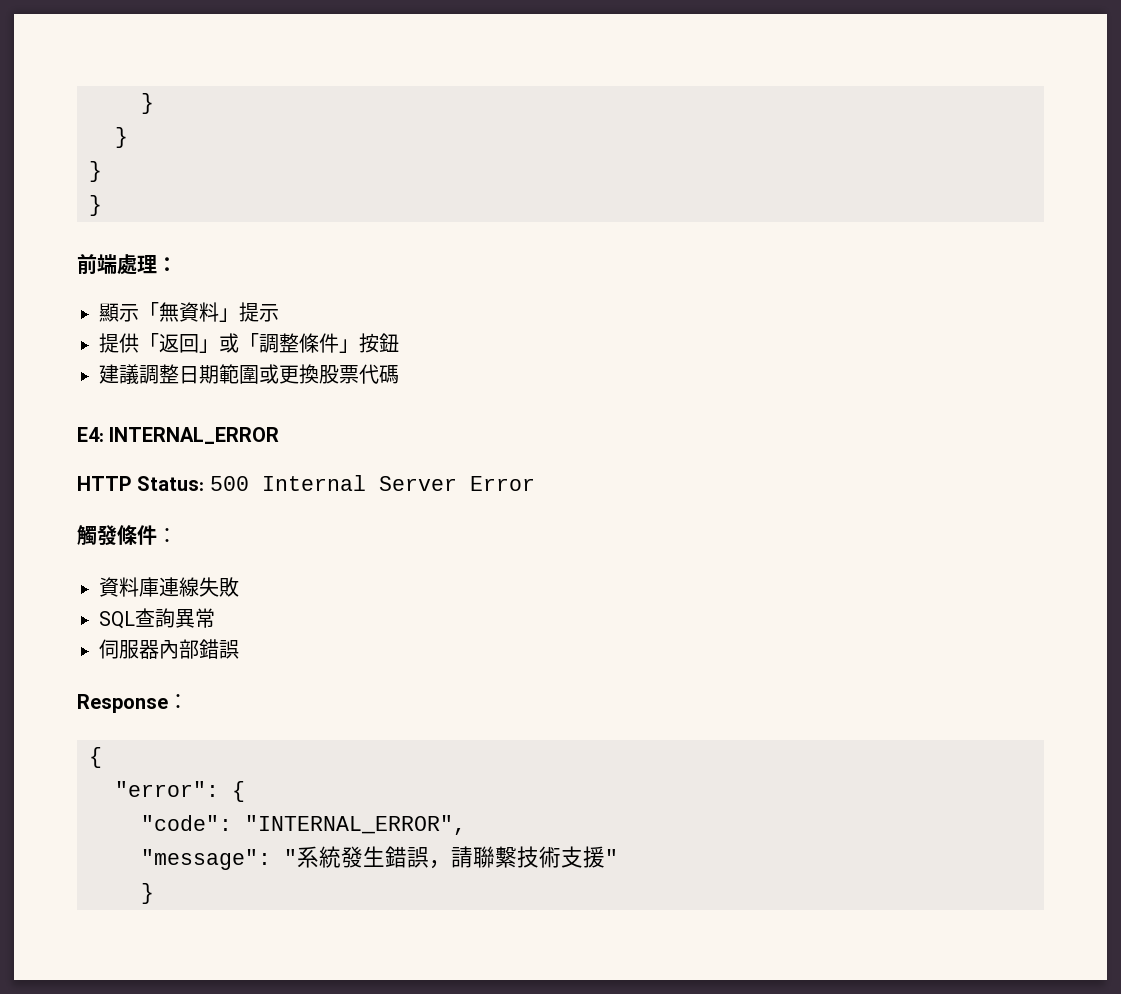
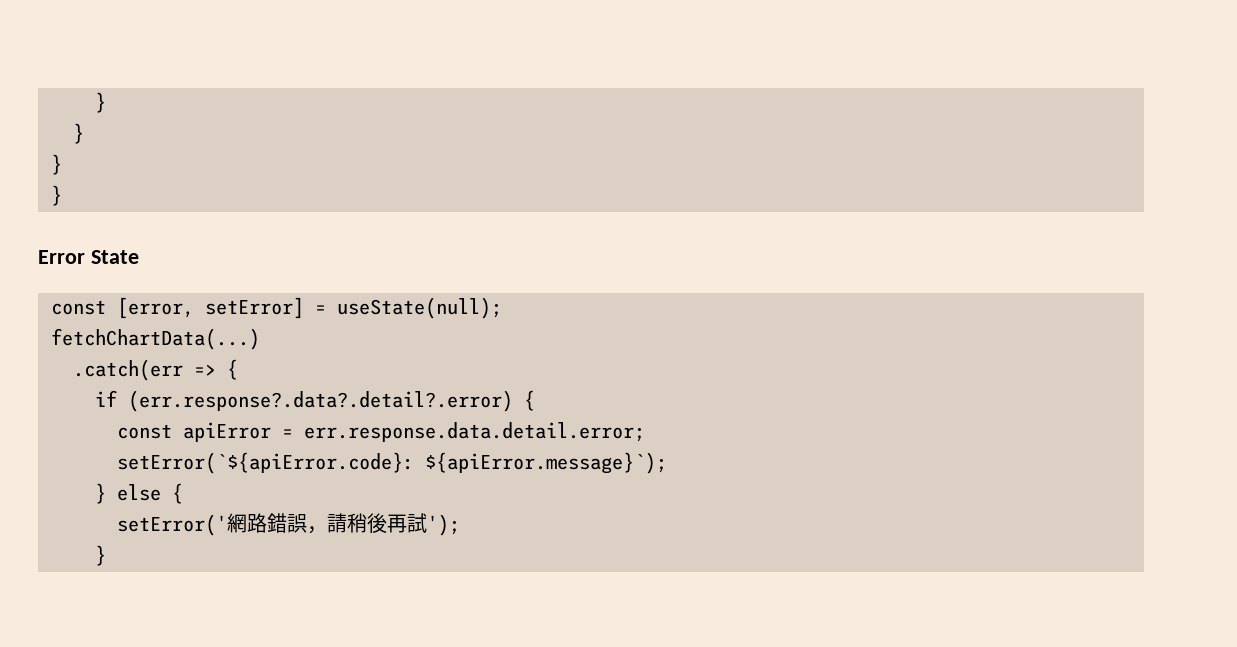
[77,254,177,275] [99,302,279,322] [99,333,399,353] [99,364,399,384] [77,427,280,444] [77,475,535,491] [77,525,177,546] [99,577,239,597] [99,608,215,629] [99,639,239,659] [77,694,188,713] [89,747,102,768] [115,781,245,802] [141,815,466,835] [141,846,618,870] 前端處理： // 顯示「無資料」提示 // 提供「返回」或「調整條件」按鈕 // 建議調整日期範圍或更換股票代碼 // E4: INTERNAL_ERROR // HTTP Status: 500 Internal Server Error // 觸發條件： // 資料庫連線失敗 // SQL查詢異常 // 伺服器內部錯誤 // Response： // { // "error": { // "code": "INTERNAL_ERROR", // "message": "系統發生錯誤，請聯繫技術支援" -> [38,250,139,264] [50,297,502,319] [50,328,260,350] [72,359,238,381] [94,390,535,412] [116,422,645,442] [116,452,667,474] [94,483,183,504] [116,513,460,536] Error State // const [error, setError] = useState(null); // fetchChartData(...) // .catch(err => { // if (err.response?.data?.detail?.error) { // const apiError = err.response.data.detail.error; // setError(`${apiError.code}: ${apiError.message}`); // } else { // setError('網路錯誤，請稍後再試');

